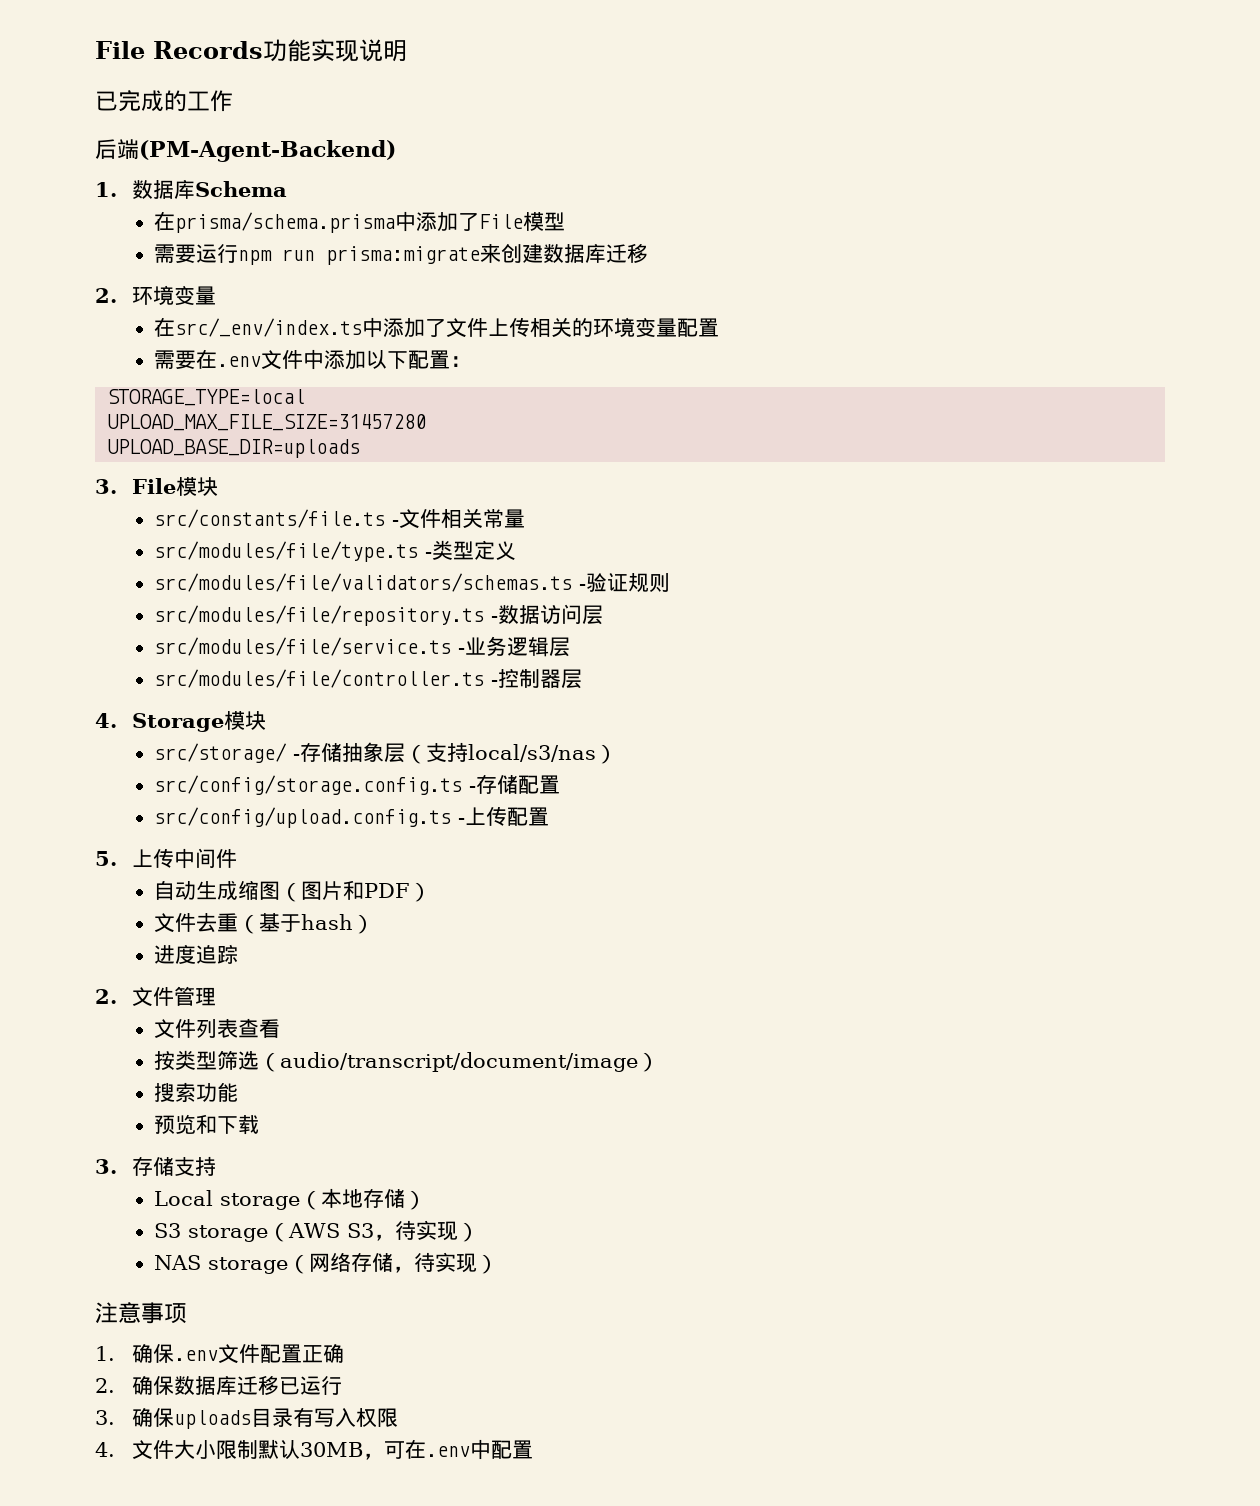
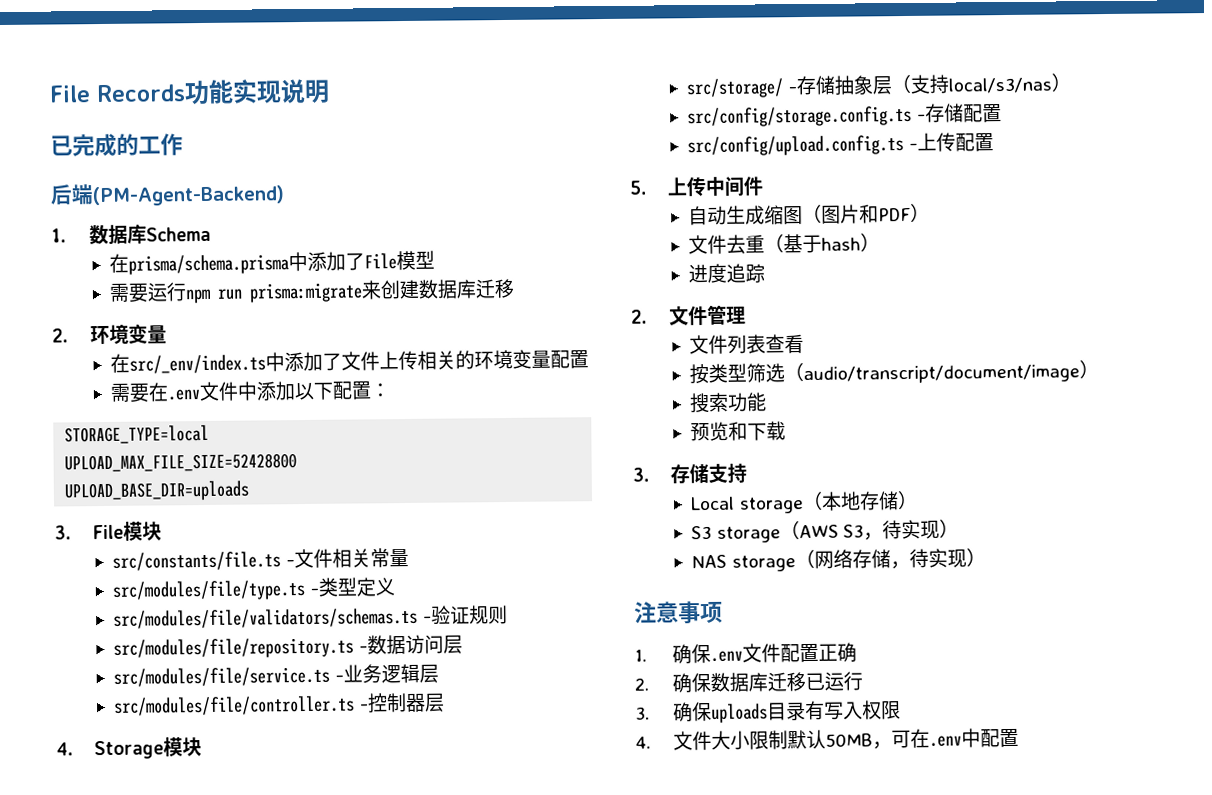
[107,414,427,431] UPLOAD_MAX_FILE_SIZE=31457280 -> [64,453,298,473] UPLOAD_MAX_FILE_SIZE=52428800
[299,1442,363,1457] 30MB -> [824,733,873,747] 50MB

